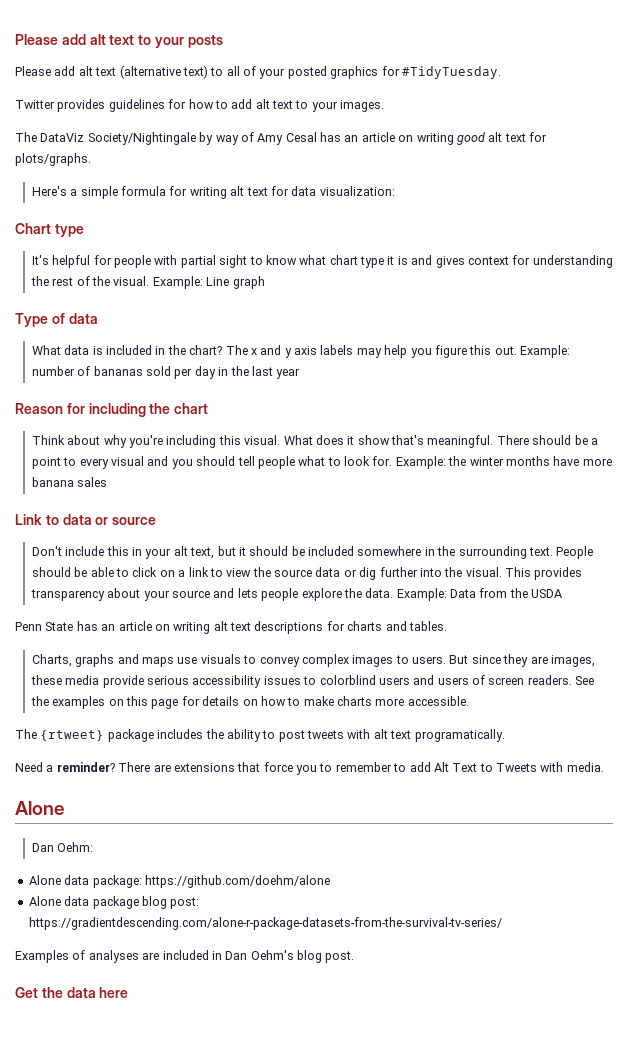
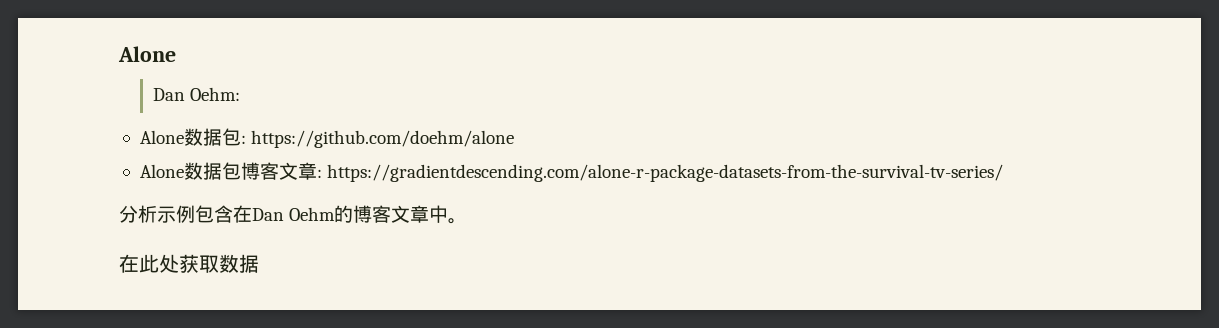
[15,34,223,48] [15,65,501,79] [15,99,385,112] [15,132,547,145] [15,153,91,166] [31,186,395,199] [15,223,84,237] [31,255,613,268] [30,276,265,289] [15,313,98,327] [31,345,571,358] [31,366,301,379] [15,403,209,417] [31,435,598,448] [31,456,612,469] [31,477,108,487] [15,514,157,525] [31,546,594,559] [31,567,583,580] [30,588,563,601] [15,621,447,634] [31,654,595,667] [30,675,595,688] [30,696,469,709] [15,729,505,742] [15,762,604,775] Please add alt text to your posts // Please add alt text (alternative text) to all of your posted graphics for #TidyTuesday. // Twitter provides guidelines for how to add alt text to your images. // The DataViz Society/Nightingale by way of Amy Cesal has an article on writing good alt text for plots/graphs. // Here's a simple formula for writing alt text for data visualization: // Chart type // It's helpful for people with partial sight to know what chart type it is and gives context for understanding the rest of the visual. Example: Line graph // Type of data // What data is included in the chart? The x and y axis labels may help you figure this out. Example: number of bananas sold per day in the last year // Reason for including the chart // Think about why you're including this visual. What does it show that's meaningful. There should be a point to every visual and you should tell people what to look for. Example: the winter months have more banana sales // Link to data or source // Don't include this in your alt text, but it should be included somewhere in the surrounding text. People should be able to click on a link to view the source data or dig further into the visual. This provides transparency about your source and lets people explore the data. Example: Data from the USDA // Penn State has an article on writing alt text descriptions for charts and tables. // Charts, graphs and maps use visuals to convey complex images to users. But since they are images, these media provide serious accessibility issues to colorblind users and users of screen readers. See the examples on this page for details on how to make charts more accessible. // The {rtweet} package includes the ability to post tweets with alt text programatically. // Need a reminder? There are extensions that force you to remember to add Alt Text to Tweets with media. // -> (118, 54) none
[64,875,142,888] data package: -> [183,128,246,146] 数据包:
[64,896,200,909] [28,917,502,930] [15,950,355,963] [15,987,129,998] data package blog post: https://gradientdescending.com/alone-r-package-datasets-from-the-survival-tv-series/ // Examples of analyses are included in Dan Oehm's blog post. // Get the data here -> [183,162,1004,182] [119,205,468,224] [119,254,259,273] 数据包博客文章: https://gradientdescending.com/alone-r-package-datasets-from-the-survival-tv-series/ // 分析示例包含在Dan Oehm的博客文章中。 // 在此处获取数据

